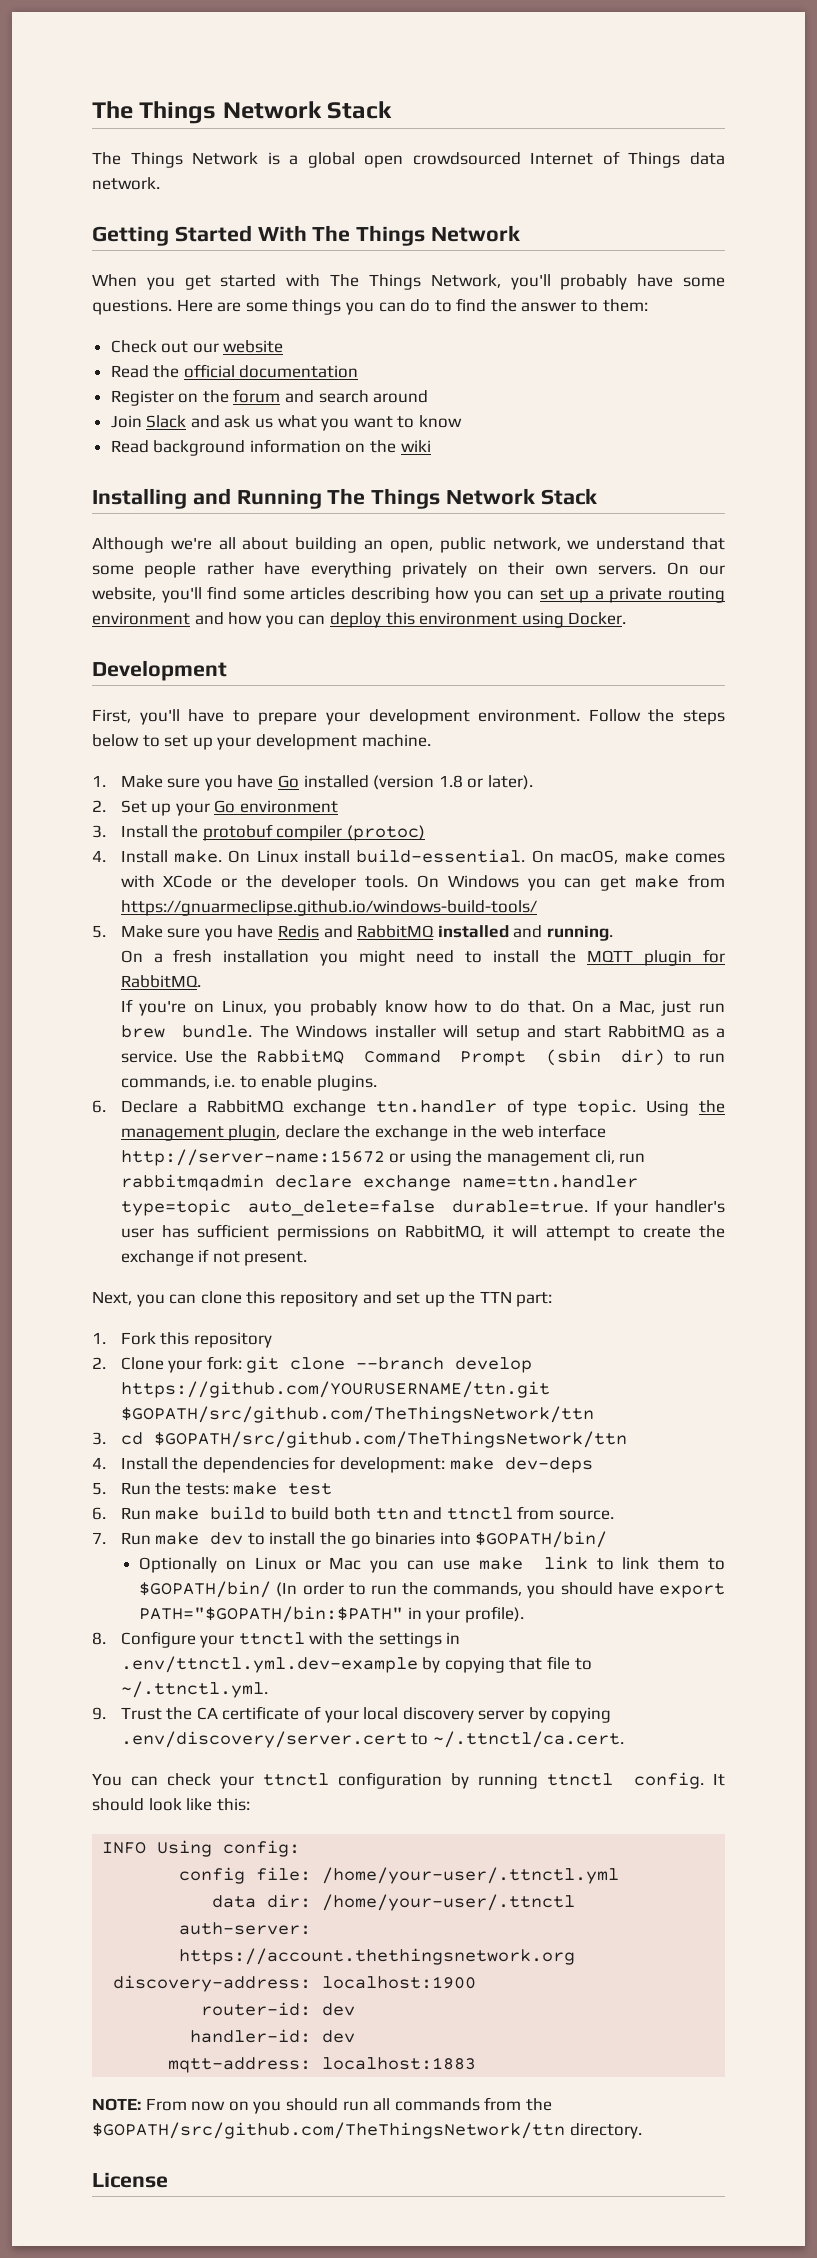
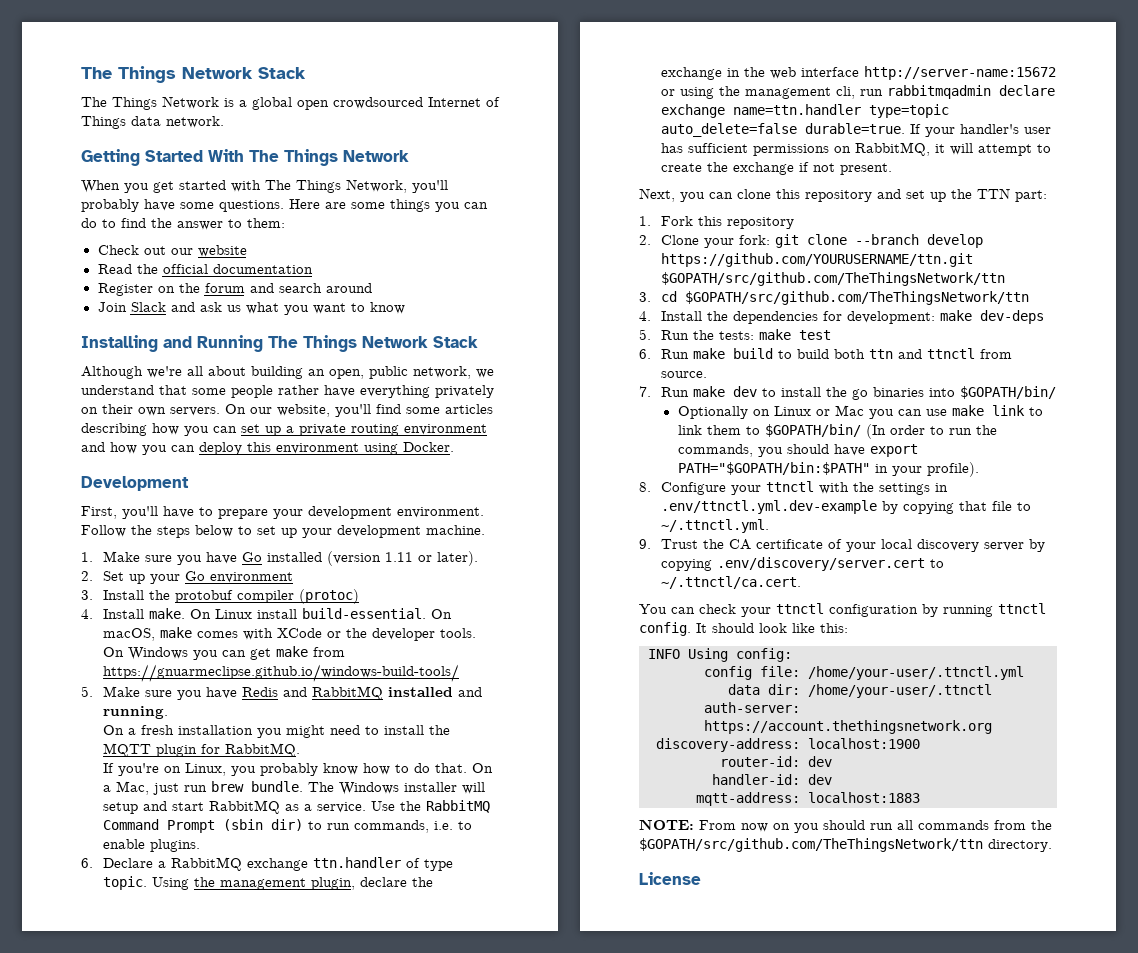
[110,439,431,456] // Read background information on the wiki -> (405, 308) none
[438,775,463,788] 1.8 -> [385,552,414,562] 1.11

